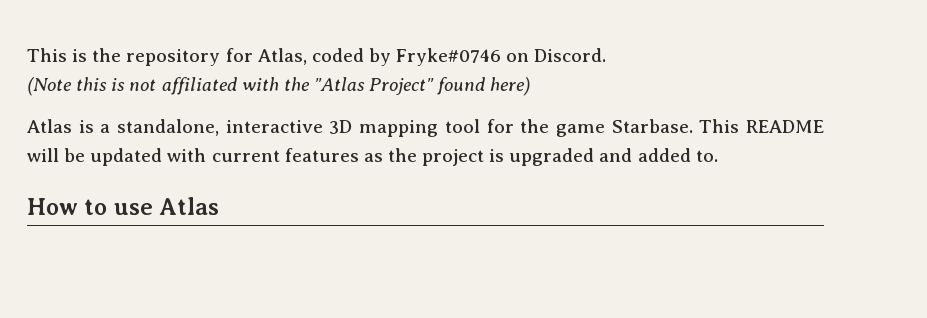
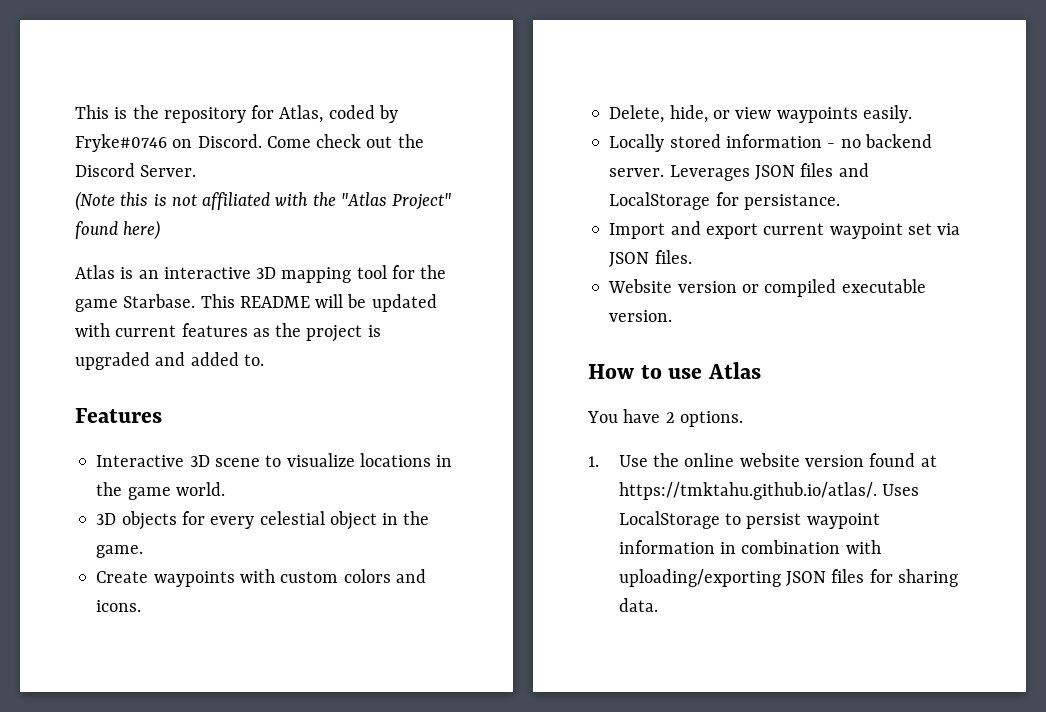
(607, 55) none -> [266,134,424,148] [75,163,197,177] Come check out the Discord Server.
[100,119,220,136] a standalone, -> [138,270,159,279] an
[27,197,220,215] How to use Atlas -> [75,408,162,423] [96,453,453,467] [96,482,225,500] [96,511,430,530] [96,545,144,558] [96,569,426,587] [96,600,142,612] [609,105,912,123] [609,134,932,152] [609,163,869,181] [609,192,840,210] [609,221,961,239] [609,250,692,267] [608,279,926,297] [609,310,673,322] [588,362,761,379] [587,409,743,427] [588,453,937,467] [618,482,920,500] [618,511,880,529] [618,540,881,554] [618,569,959,587] [618,598,658,612] Features // Interactive 3D scene to visualize locations in the game world. // 3D objects for every celestial object in the game. // Create waypoints with custom colors and icons. // Delete, hide, or view waypoints easily. // Locally stored information - no backend server. Leverages JSON files and LocalStorage for persistance. // Import and export current waypoint set via JSON files. // Website version or compiled executable version. // How to use Atlas // You have 2 options. // 1. Use the online website version found at https://tmktahu.github.io/atlas/. Uses LocalStorage to persist waypoint information in combination with uploading/exporting JSON files for sharing data.

